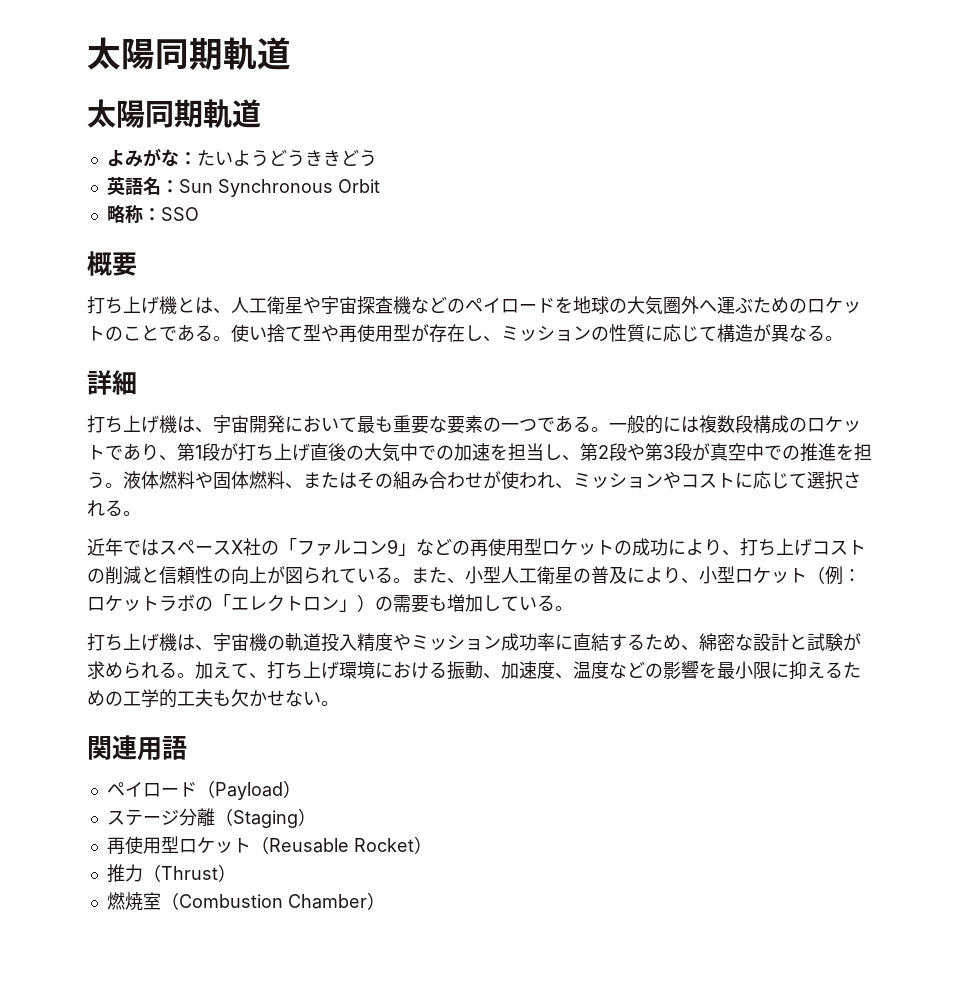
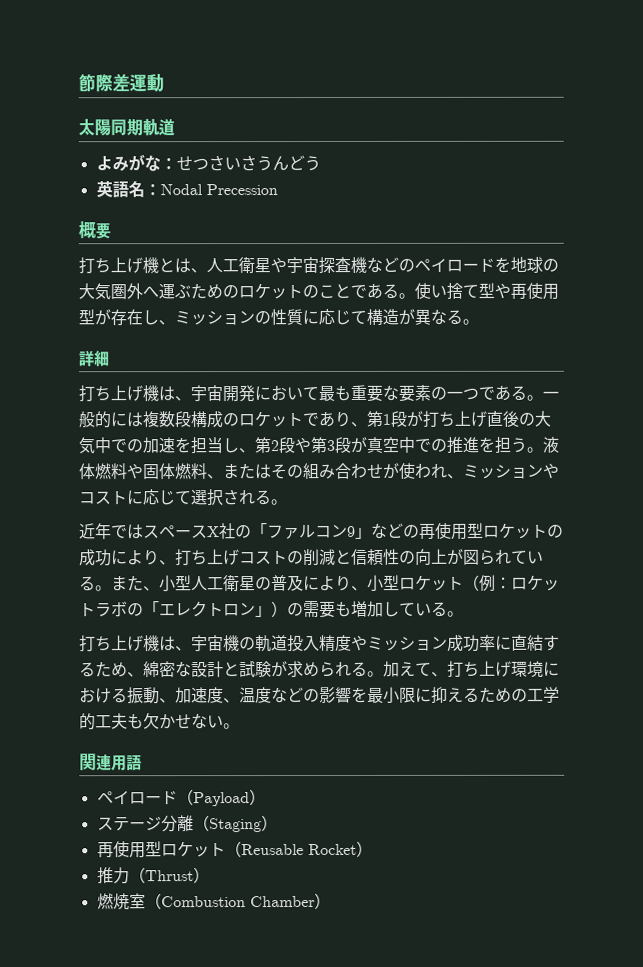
[87,37,291,70] 太陽同期軌道 -> [78,73,164,93] 節際差運動
[196,149,341,167] たいようどうきき -> [175,155,289,172] せつさいさうん
[178,179,380,197] [106,205,199,224] Sun Synchronous Orbit // 略称：SSO -> [159,184,278,196] Nodal Precession

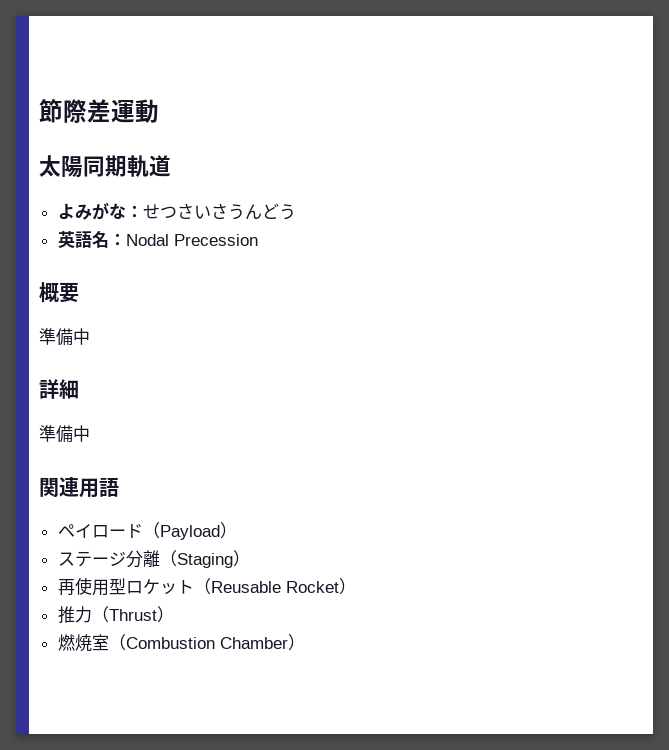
[78,256,559,275] [78,282,559,301] [78,308,479,326] [78,350,109,368] [78,384,559,403] [78,410,551,429] [78,436,559,455] [78,462,559,480] [79,489,288,507] [79,522,564,540] [79,548,544,567] [79,574,560,593] [79,600,464,619] [79,634,560,653] [79,660,560,679] [79,686,560,705] [79,713,240,731] 打ち上げ機とは、人工衛星や宇宙探査機などのペイロードを地球の大気圏外へ運ぶためのロケットのことである。使い捨て型や再使用型が存在し、ミッションの性質に応じて構造が異なる。 // 詳細 // 打ち上げ機は、宇宙開発において最も重要な要素の一つである。一般的には複数段構成のロケットであり、第1段が打ち上げ直後の大気中での加速を担当し、第2段や第3段が真空中での推進を担う。液体燃料や固体燃料、またはその組み合わせが使われ、ミッションやコストに応じて選択される。 // 近年ではスペースX社の「ファルコン9」などの再使用型ロケットの成功により、打ち上げコストの削減と信頼性の向上が図られている。また、小型人工衛星の普及により、小型ロケット（例：ロケットラボの「エレクトロン」）の需要も増加している。 // 打ち上げ機は、宇宙機の軌道投入精度やミッション成功率に直結するため、綿密な設計と試験が求められる。加えて、打ち上げ環境における振動、加速度、温度などの影響を最小限に抑えるための工学的工夫も欠かせない。 -> [39,328,90,346] [39,379,79,399] [39,425,90,443] 準備中 // 詳細 // 準備中

